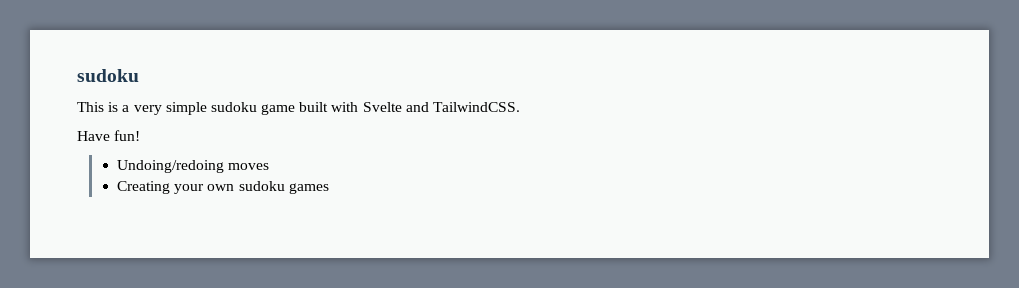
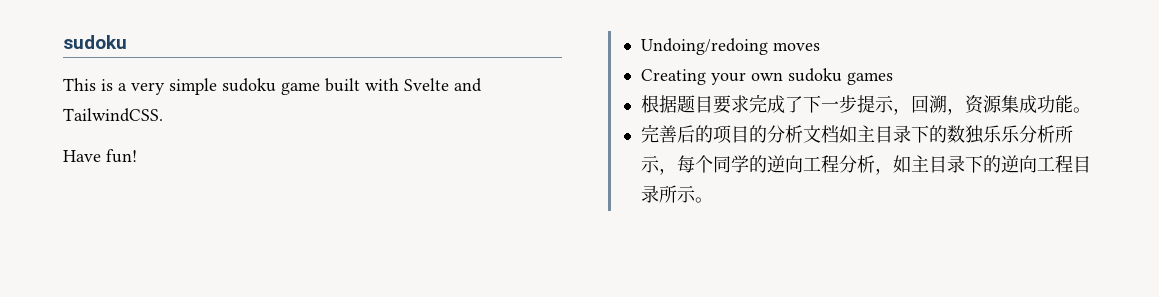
(329, 188) none -> [640,94,1091,115] [640,124,1073,144] [640,155,1091,175] [640,185,713,203] // 根据题目要求完成了下一步提示，回溯，资源集成功能。 // 完善后的项目的分析文档如主目录下的数独乐乐分析所示，每个同学的逆向工程分析，如主目录下的逆向工程目录所示。

